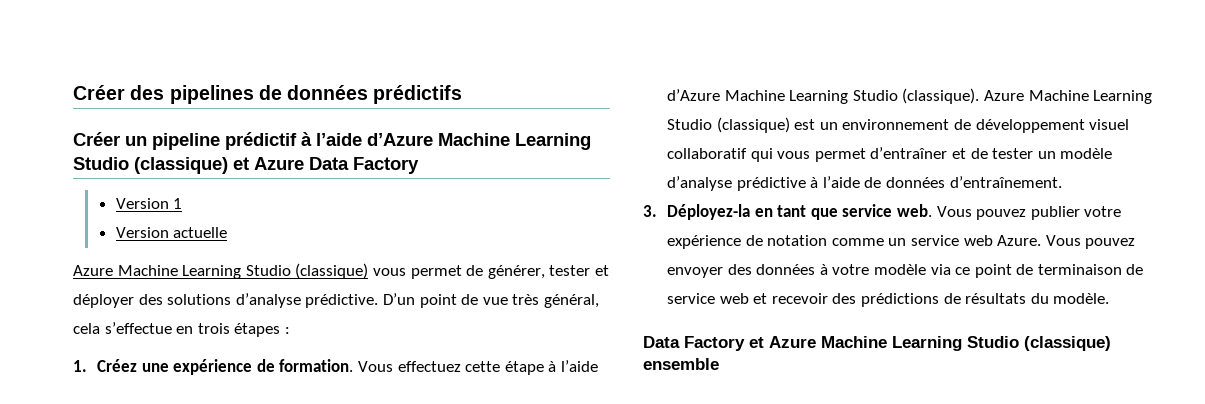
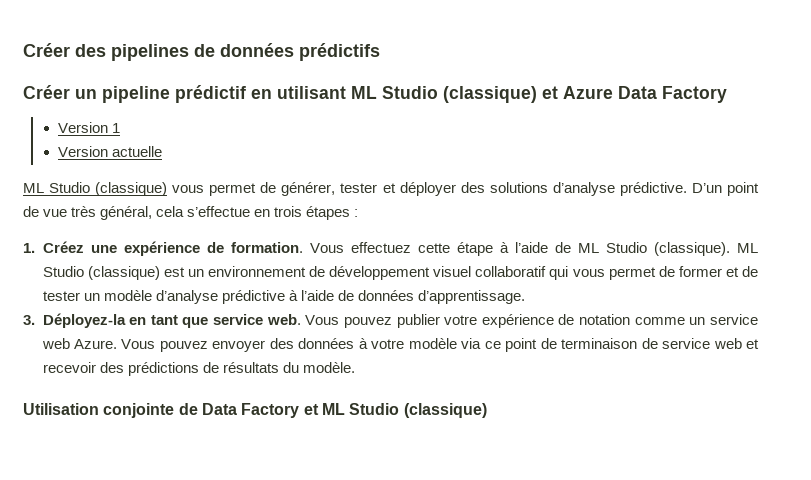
[301,132,591,150] à l’aide d’Azure Machine Learning -> [251,86,377,99] en utilisant ML
[73,265,242,279] Azure Machine Learning -> [23,183,44,193] ML
[666,88,1153,104] d’Azure Machine Learning Studio (classique). Azure Machine Learning -> [554,242,758,256] de ML Studio (classique). ML
[870,147,948,159] d’entraîner -> [658,266,722,277] de former
[949,176,1062,188] d’entraînement. -> [417,290,525,304] d’apprentissage.
[643,336,1111,351] [643,358,719,370] Data Factory et Azure Machine Learning Studio (classique) ensemble -> [23,403,487,418] Utilisation conjointe de Data Factory et ML Studio (classique)

